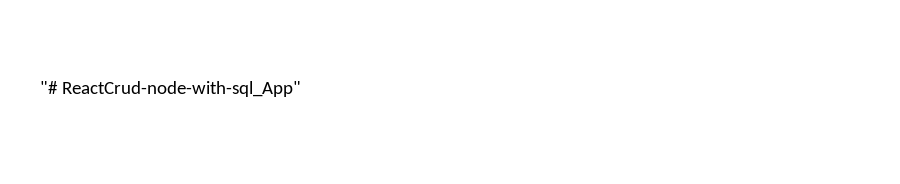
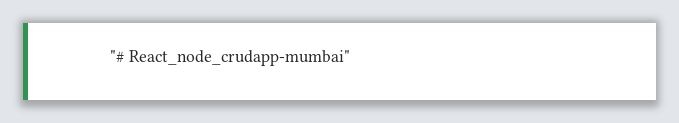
[61,81,301,97] ReactCrud-node-with-sql_App" -> [128,50,350,66] React_node_crudapp-mumbai"

